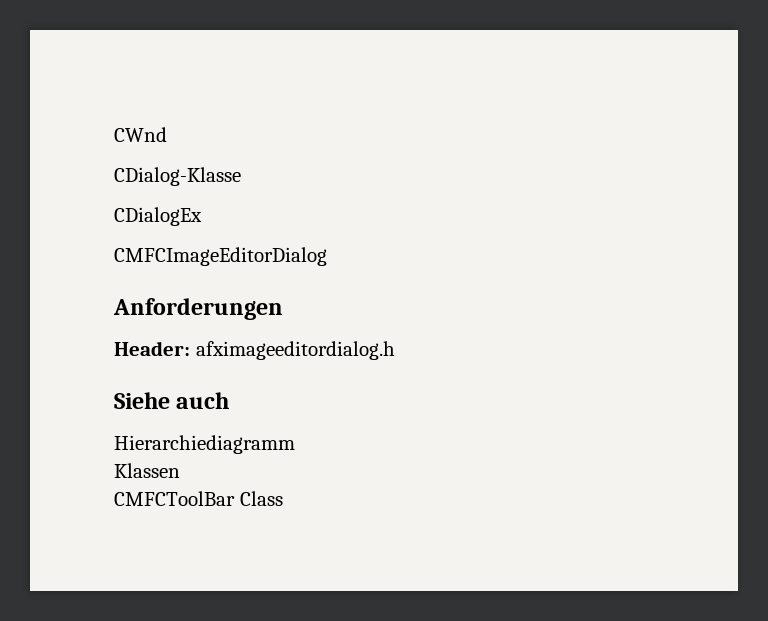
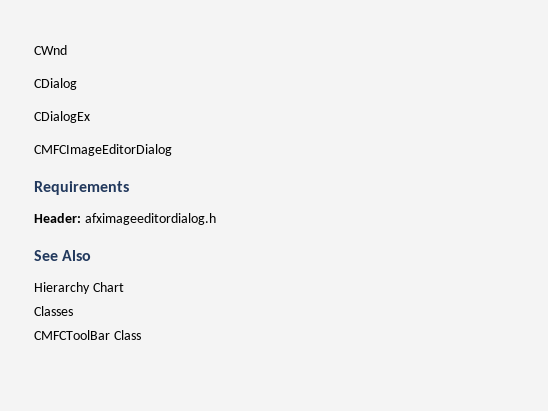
[114,167,241,186] CDialog-Klasse -> [34,78,77,90] CDialog
[113,298,283,320] Anforderungen -> [34,181,129,195] Requirements
[114,392,230,409] [114,435,295,454] [114,463,180,478] Siehe auch // Hierarchiediagramm // Klassen -> [34,250,92,261] [34,282,124,294] [34,306,73,316] See Also // Hierarchy Chart // Classes

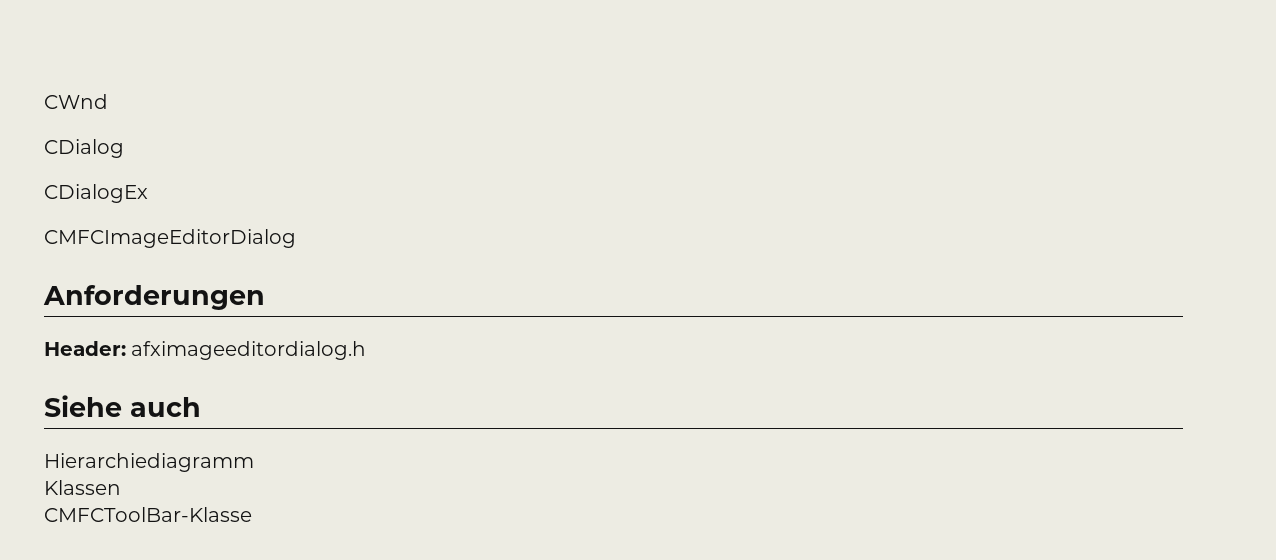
[34,181,129,195] Requirements -> [43,285,265,310] Anforderungen
[34,250,92,261] [34,282,124,294] [34,306,73,316] [34,330,141,340] See Also // Hierarchy Chart // Classes // CMFCToolBar Class -> [44,395,201,417] [44,453,254,472] [44,480,121,495] [44,507,252,522] Siehe auch // Hierarchiediagramm // Klassen // CMFCToolBar-Klasse

